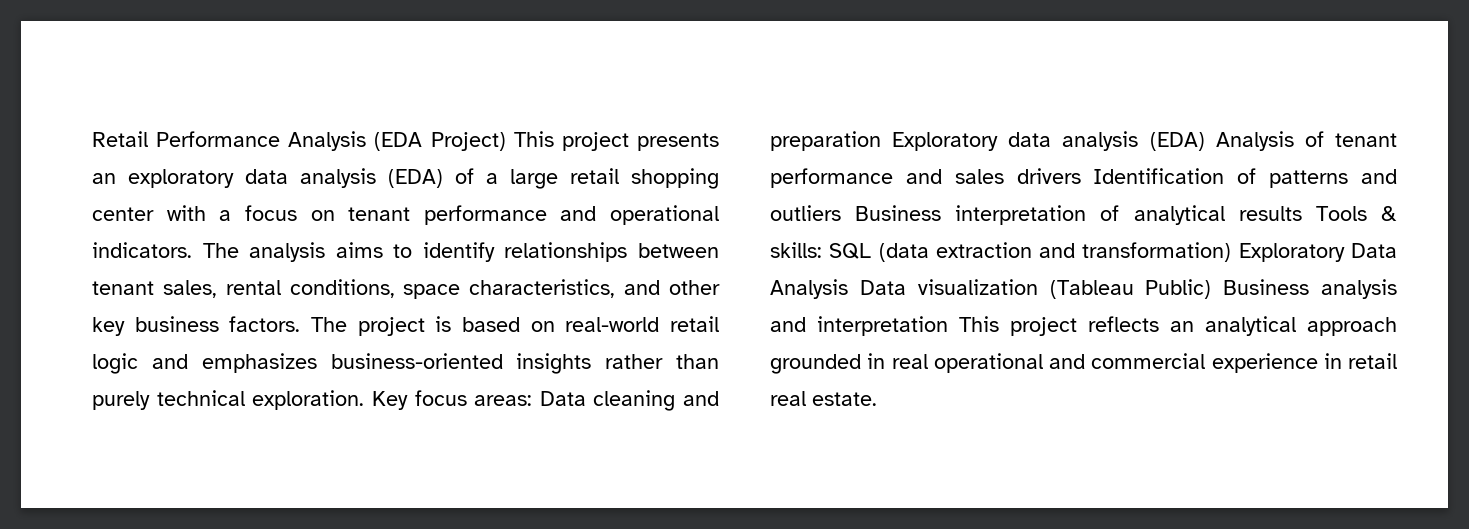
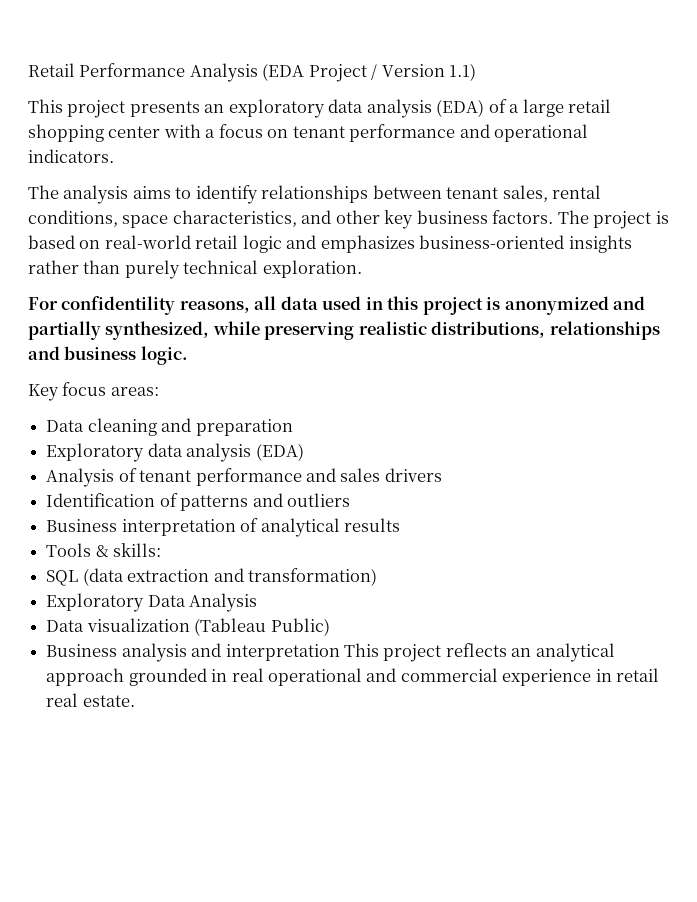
[430,132,506,151] Project) -> [308,63,477,82] Project / Version 1.1) //
(192, 250) none -> (114, 156) //
(365, 400) none -> [28,296,646,315] [28,321,660,340] [28,346,188,365] // For confidentility reasons, all data used in this project is anonymized and partially synthesized, while preserving realistic distributions, relationships and business logic. //
(533, 400) none -> (159, 391) //
(881, 141) none -> (293, 427) //
(1205, 141) none -> (304, 452) //
(1081, 176) none -> (442, 475) //
(841, 213) none -> (350, 500) //
(1302, 213) none -> (400, 525) //
(822, 250) none -> (162, 550) //
(1232, 252) none -> (377, 577) //
(848, 289) none -> (258, 602) //
(1212, 289) none -> (330, 627) //

